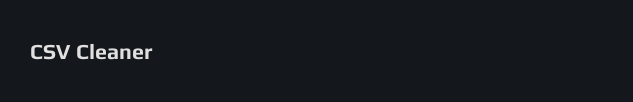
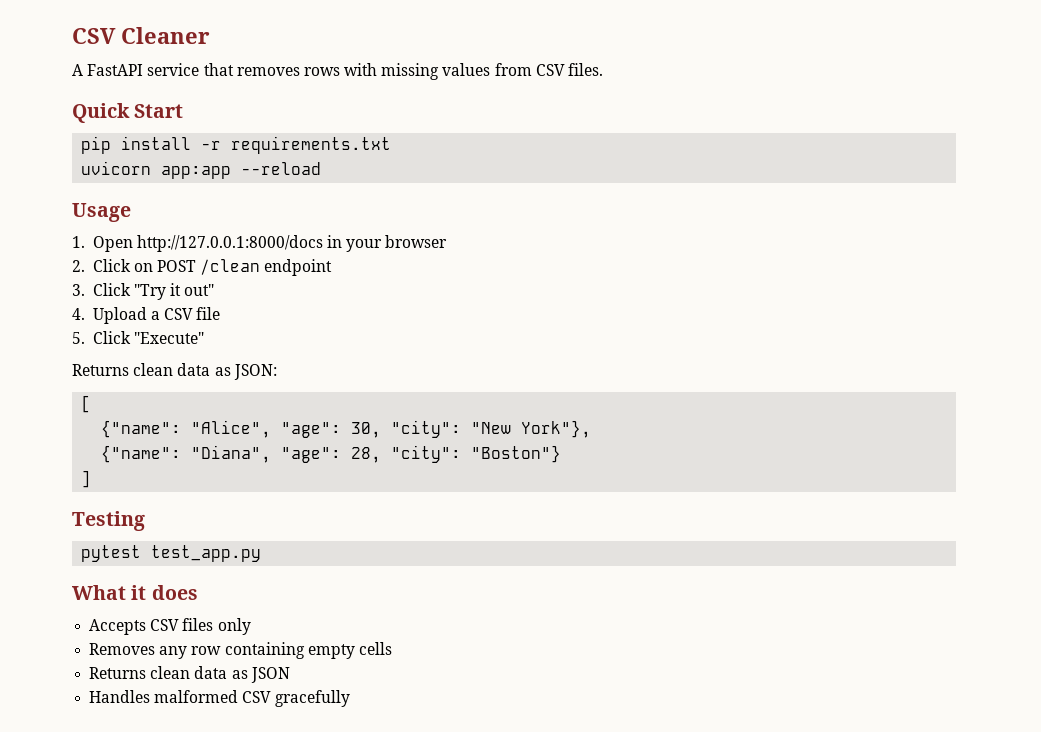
(153, 51) none -> [72,63,604,80] [72,103,184,123] [81,136,392,154] [81,161,322,179] [72,203,131,222] [72,235,448,252] [72,259,333,276] [72,283,215,300] [72,307,221,324] [72,331,204,344] [72,363,277,380] [81,395,92,413] [101,420,592,438] [101,445,562,463] [81,470,92,488] [72,511,145,531] [81,545,262,562] [72,585,198,600] [89,618,251,635] [89,642,392,659] [89,666,290,683] [89,690,350,707] // A FastAPI service that removes rows with missing values from CSV files. // Quick Start // pip install -r requirements.txt // uvicorn app:app --reload // Usage // 1. Open http://127.0.0.1:8000/docs in your browser // 2. Click on POST /clean endpoint // 3. Click "Try it out" // 4. Upload a CSV file // 5. Click "Execute" // Returns clean data as JSON: // [ // {"name": "Alice", "age": 30, "city": "New York"}, // {"name": "Diana", "age": 28, "city": "Boston"} // ] // Testing // pytest test_app.py // What it does // Accepts CSV files only // Removes any row containing empty cells // Returns clean data as JSON // Handles malformed CSV gracefully

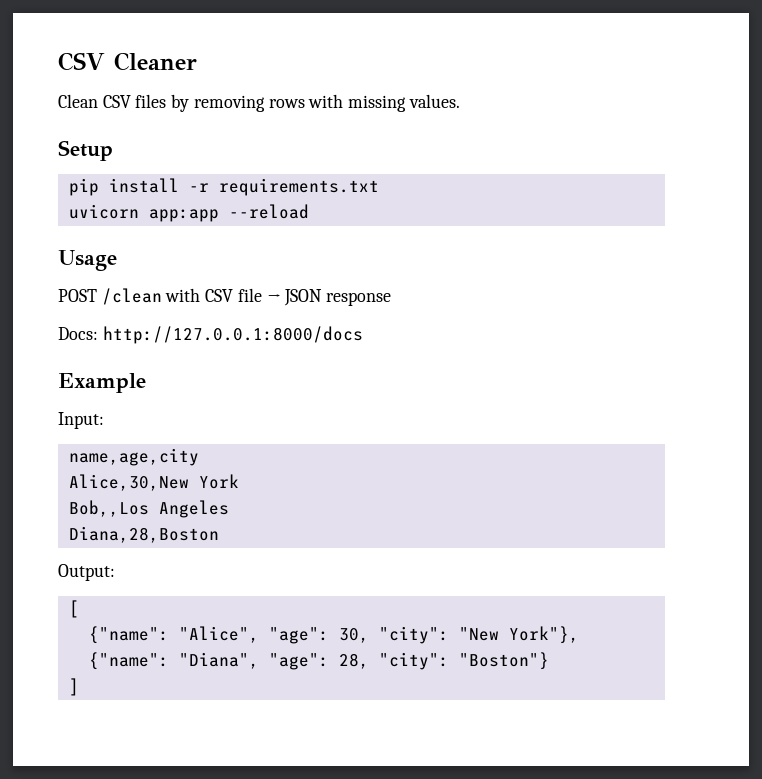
[72,63,604,80] [72,103,184,123] A FastAPI service that removes rows with missing values from CSV files. // Quick Start -> [58,94,460,112] [58,140,113,161] Clean CSV files by removing rows with missing values. // Setup
[72,235,448,252] [72,259,333,276] [72,283,215,300] [72,307,221,324] [72,331,204,344] [72,363,277,380] 1. Open http://127.0.0.1:8000/docs in your browser // 2. Click on POST /clean endpoint // 3. Click "Try it out" // 4. Upload a CSV file // 5. Click "Execute" // Returns clean data as JSON: -> [58,288,392,306] [58,326,363,344] [58,373,146,393] [58,412,104,429] [68,448,199,466] [68,474,239,491] [68,500,229,518] [68,526,219,543] [58,564,115,581] POST /clean with CSV file → JSON response // Docs: http://127.0.0.1:8000/docs // Example // Input: // name,age,city // Alice,30,New York // Bob,,Los Angeles // Diana,28,Boston // Output:
[72,511,145,531] [81,545,262,562] [72,585,198,600] [89,618,251,635] [89,642,392,659] [89,666,290,683] [89,690,350,707] // Testing // pytest test_app.py // What it does // Accepts CSV files only // Removes any row containing empty cells // Returns clean data as JSON // Handles malformed CSV gracefully -> (79, 687) none

